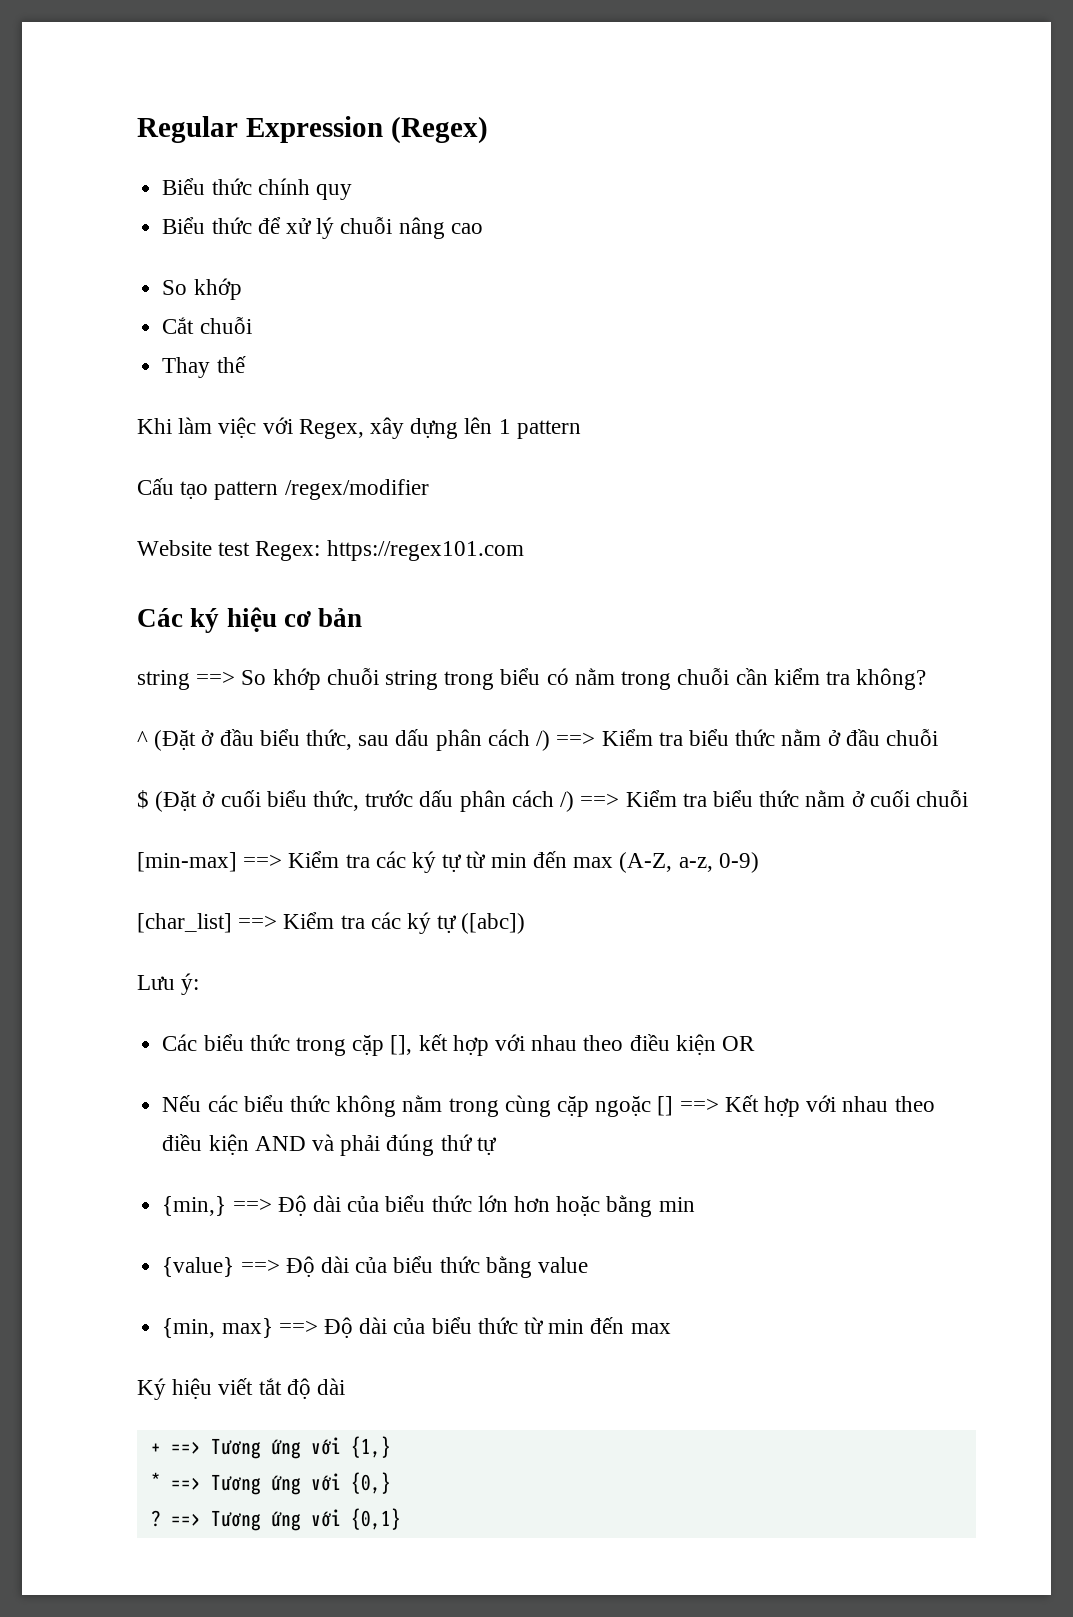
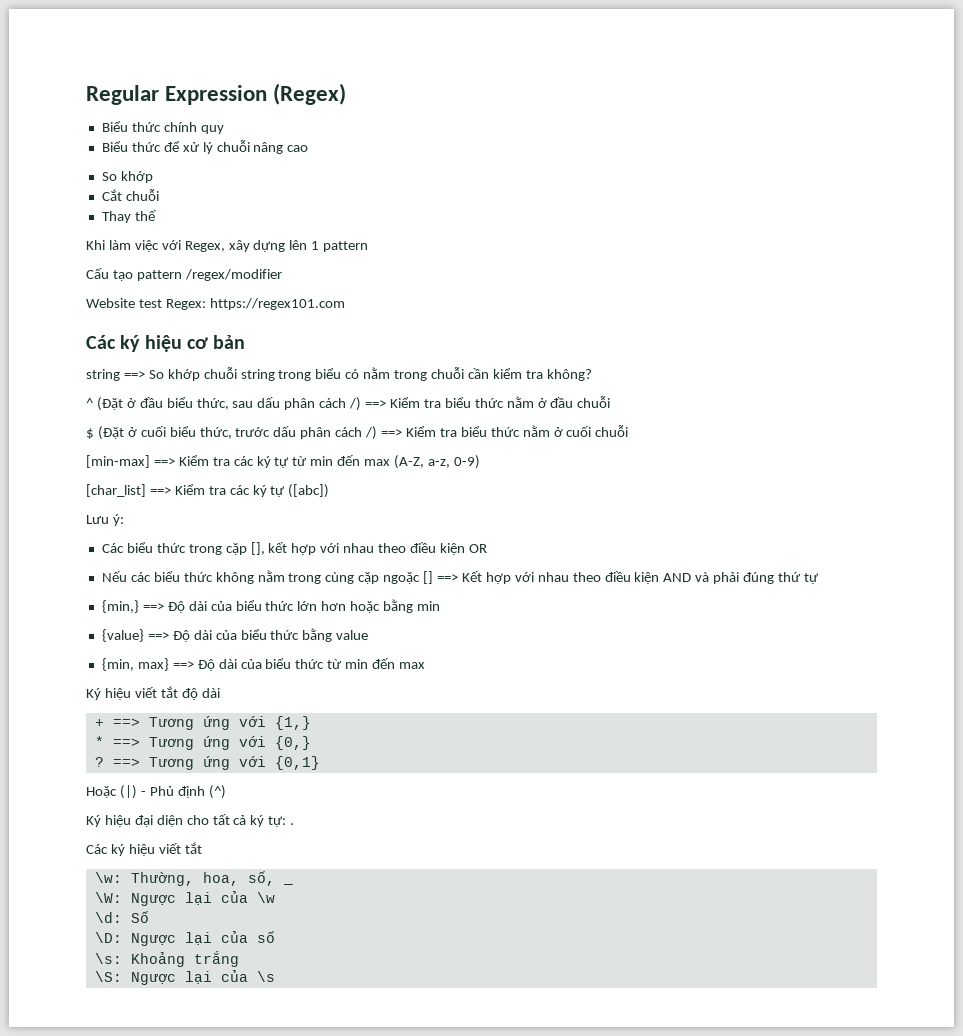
(401, 1519) none -> [86,785,226,799] [86,814,295,827] [86,842,202,856] [94,871,293,886] [94,891,275,906] [94,911,149,923] [94,931,275,946] [94,950,239,967] [94,970,275,985] // Hoặc (|) - Phủ định (^) // Ký hiệu đại diện cho tất cả ký tự: . // Các ký hiệu viết tắt // \w: Thường, hoa, số, _ // \W: Ngược lại của \w // \d: Số // \D: Ngược lại của số // \s: Khoảng trắng // \S: Ngược lại của \s

